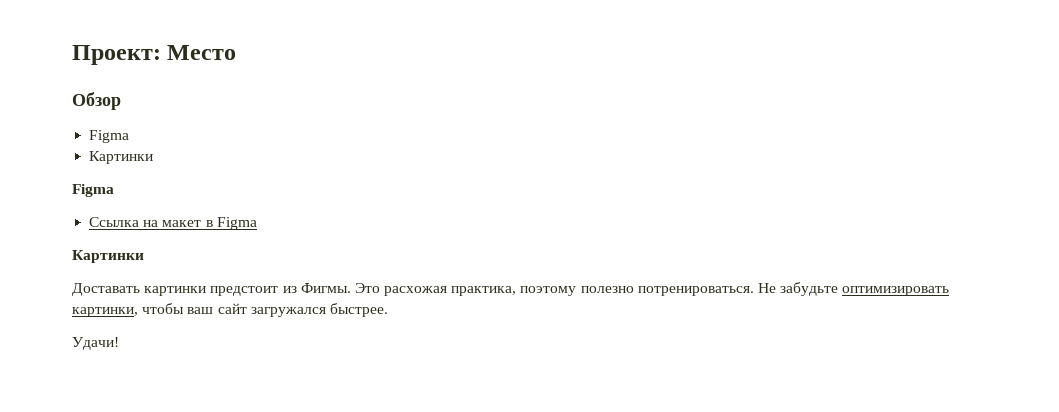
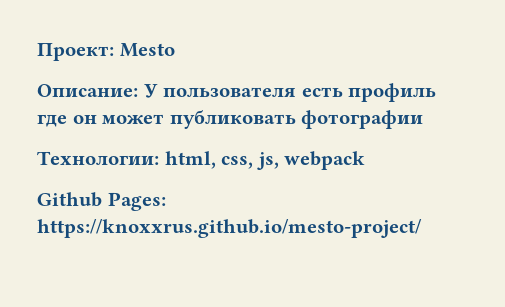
[167,45,237,60] [72,92,121,110] [89,130,130,143] [89,151,154,164] [72,184,114,197] [89,217,257,230] [72,250,144,263] [72,282,950,296] [72,303,388,317] [72,337,119,350] Место // Обзор // Figma // Картинки // Figma // Ссылка на макет в Figma // Картинки // Доставать картинки предстоит из Фигмы. Это расхожая практика, поэтому полезно потренироваться. Не забудьте оптимизировать картинки, чтобы ваш сайт загружался быстрее. // Удачи! -> [119,43,175,57] [37,83,437,102] [37,110,424,129] [37,151,366,170] [37,192,166,211] [37,219,422,238] Mesto // Описание: У пользователя есть профиль где он может публиковать фотографии // Технологии: html, css, js, webpack // Github Pages: https://knoxxrus.github.io/mesto-project/

